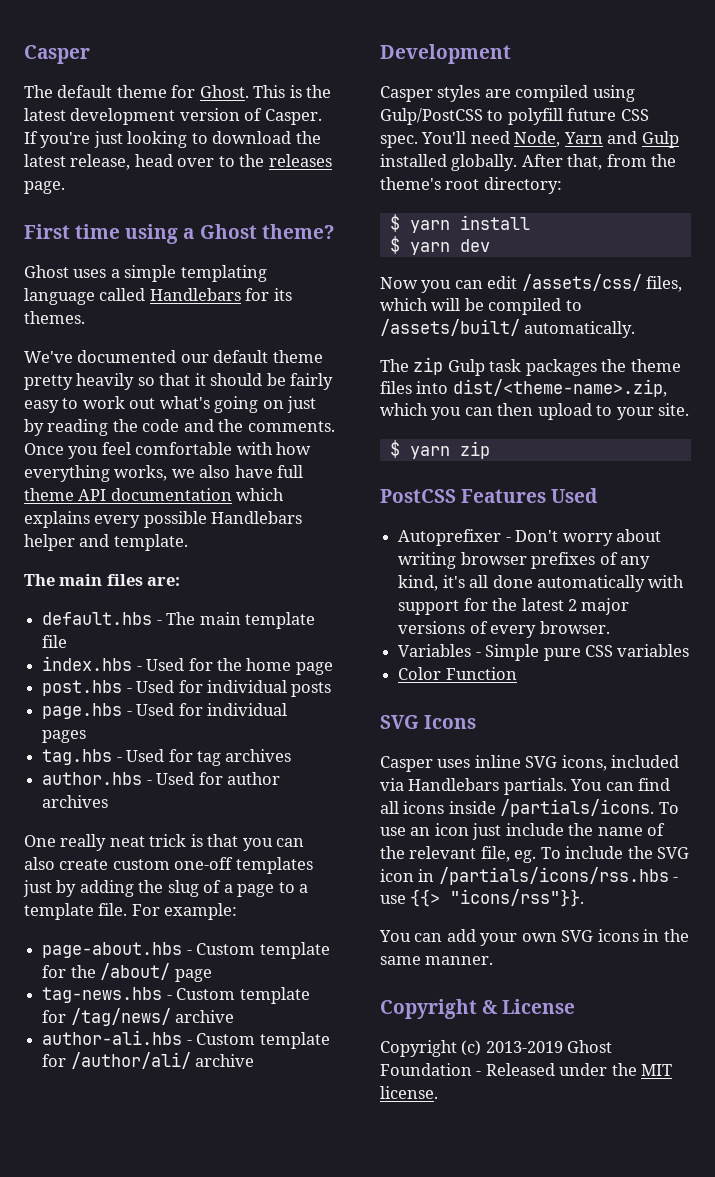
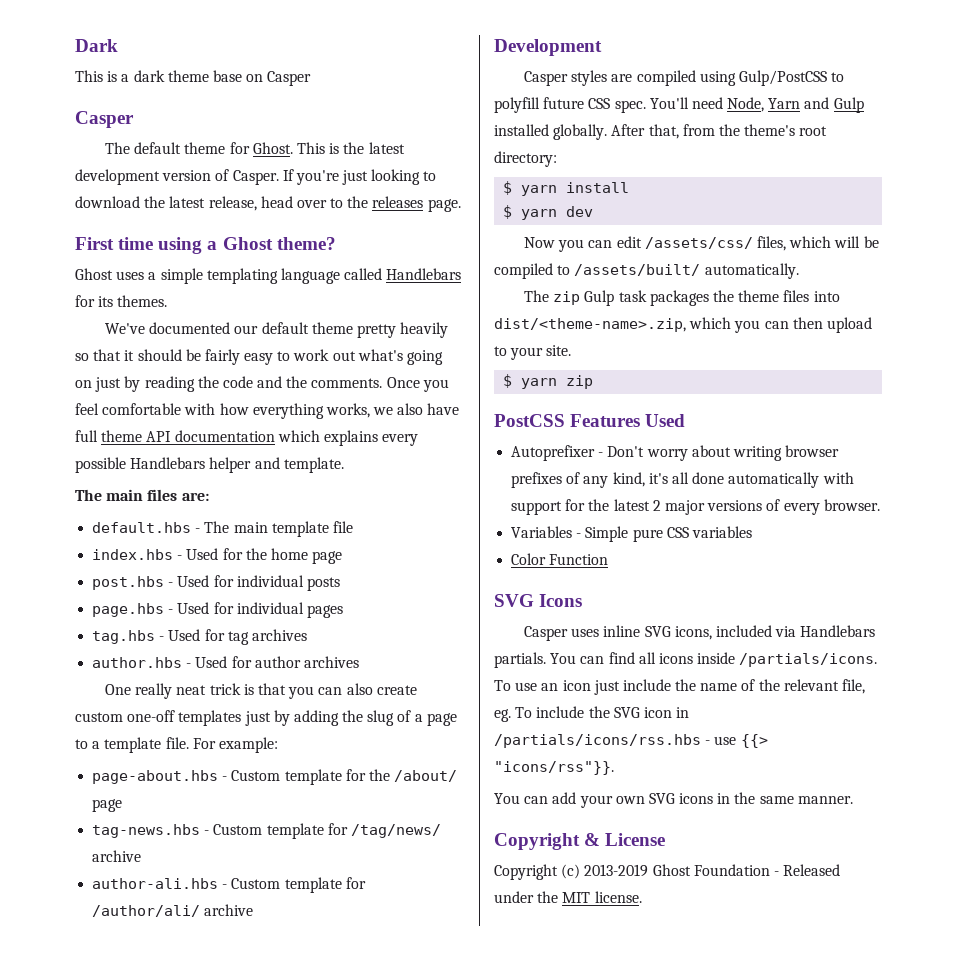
(24, 54) none -> [75,39,118,52] [75,70,312,86] Dark // This is a dark theme base on Casper //

